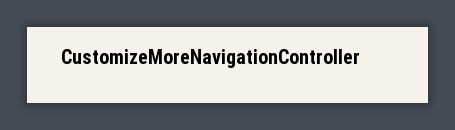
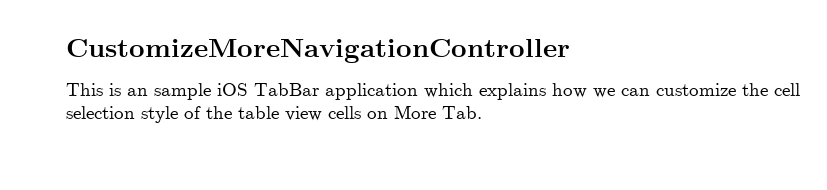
(360, 58) none -> [66,83,800,100] [66,105,482,123] // This is an sample iOS TabBar application which explains how we can customize the cell selection style of the table view cells on More Tab.

